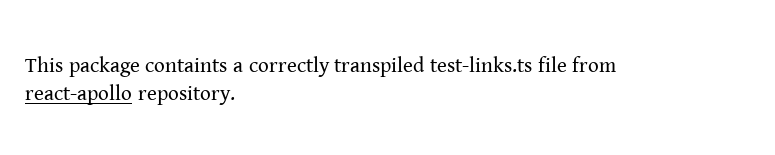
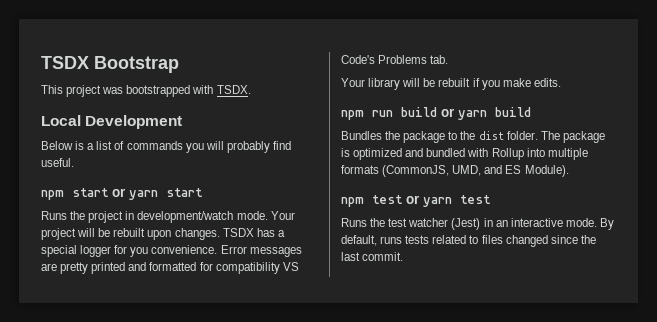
[25,56,617,77] [25,84,235,105] This package containts a correctly transpiled test-links.ts file from react-apollo repository. -> [41,56,179,73] [41,85,251,97] [41,115,183,129] [41,141,291,153] [41,158,74,167] [41,188,203,200] [41,211,295,223] [41,228,285,240] [41,245,302,257] [41,262,299,274] [341,55,449,64] [341,78,561,90] [341,107,531,120] [341,131,605,143] [341,148,588,160] [341,165,569,177] [341,195,491,207] [341,218,614,230] [341,235,596,247] [341,252,404,261] TSDX Bootstrap // This project was bootstrapped with TSDX. // Local Development // Below is a list of commands you will probably find useful. // npm start or yarn start // Runs the project in development/watch mode. Your project will be rebuilt upon changes. TSDX has a special logger for you convenience. Error messages are pretty printed and formatted for compatibility VS Code's Problems tab. // Your library will be rebuilt if you make edits. // npm run build or yarn build // Bundles the package to the dist folder. The package is optimized and bundled with Rollup into multiple formats (CommonJS, UMD, and ES Module). // npm test or yarn test // Runs the test watcher (Jest) in an interactive mode. By default, runs tests related to files changed since the last commit.

